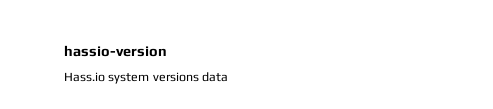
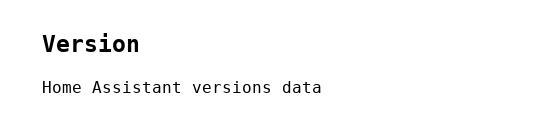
[64,45,167,57] [64,72,150,84] hassio-version // Hass.io system -> [42,33,140,52] [42,81,182,93] Version // Home Assistant

